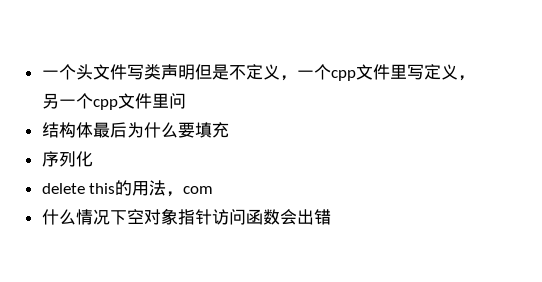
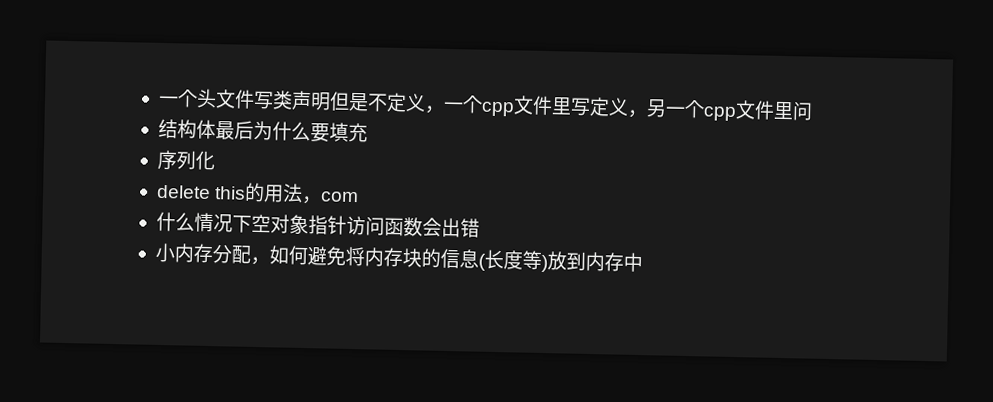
(331, 217) none -> [154,242,643,273] // 小内存分配，如何避免将内存块的信息(长度等)放到内存中

